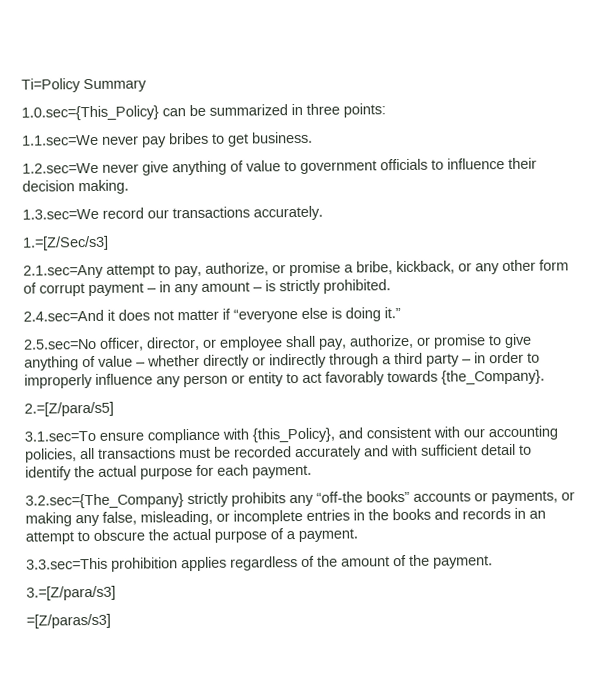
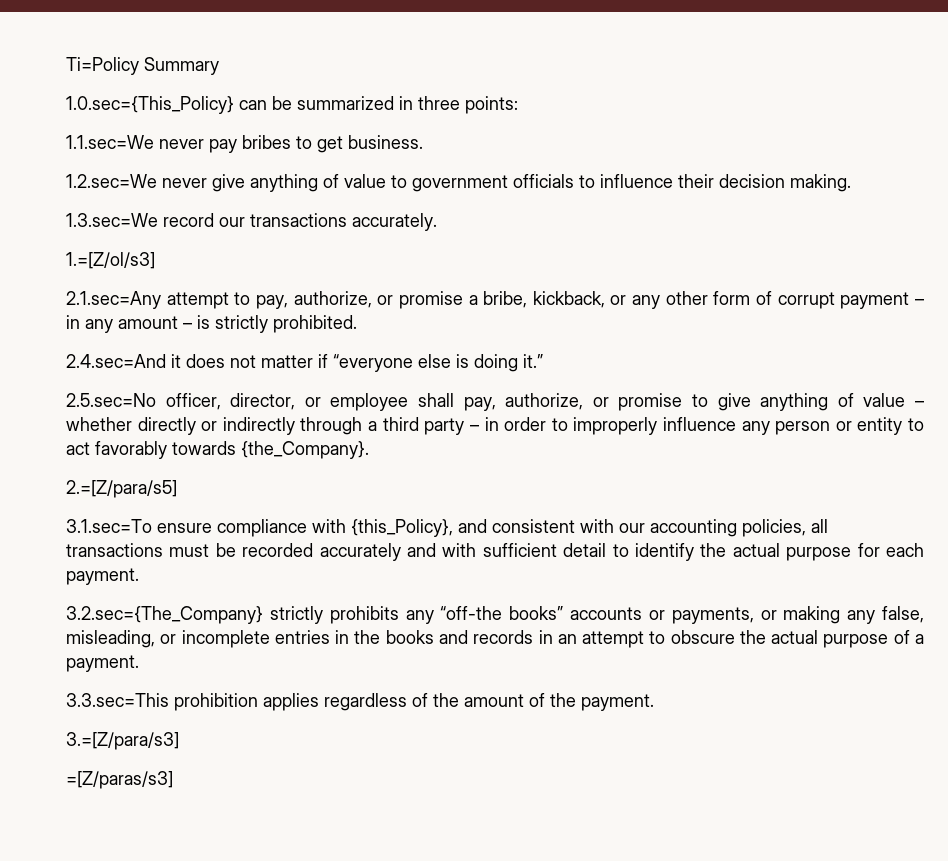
[22,235,109,251] 1.=[Z/Sec/s3] -> [66,252,155,269] 1.=[Z/ol/s3]

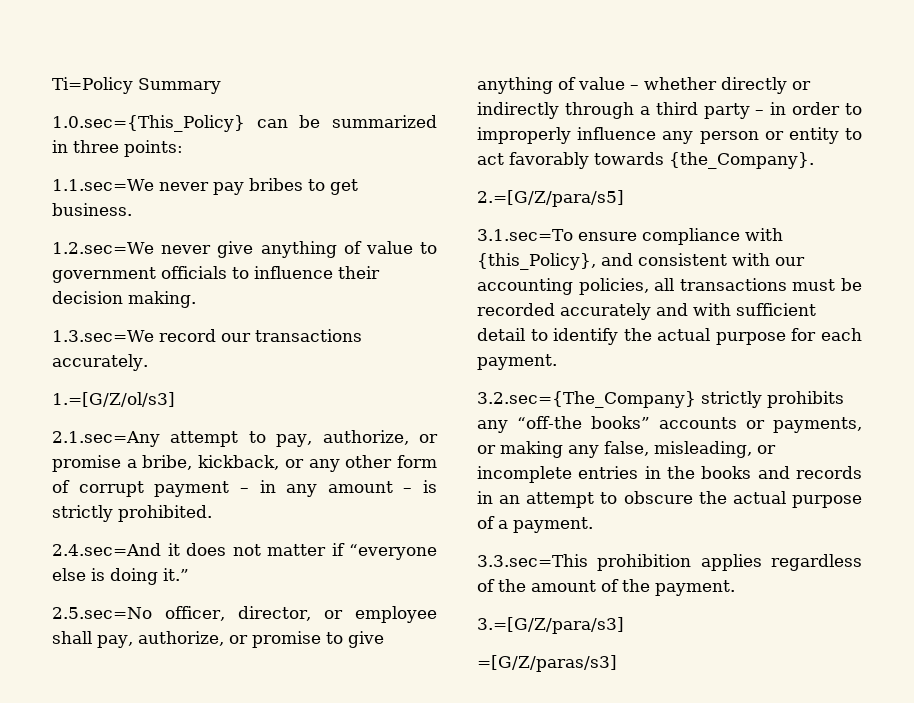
[66,252,155,269] 1.=[Z/ol/s3] -> [52,392,175,407] 1.=[G/Z/ol/s3]
[66,480,177,498] 2.=[Z/para/s5] -> [477,190,624,207] 2.=[G/Z/para/s5]
[66,732,179,750] [66,771,173,789] 3.=[Z/para/s3] // =[Z/paras/s3] -> [477,617,624,634] [477,655,617,672] 3.=[G/Z/para/s3] // =[G/Z/paras/s3]

